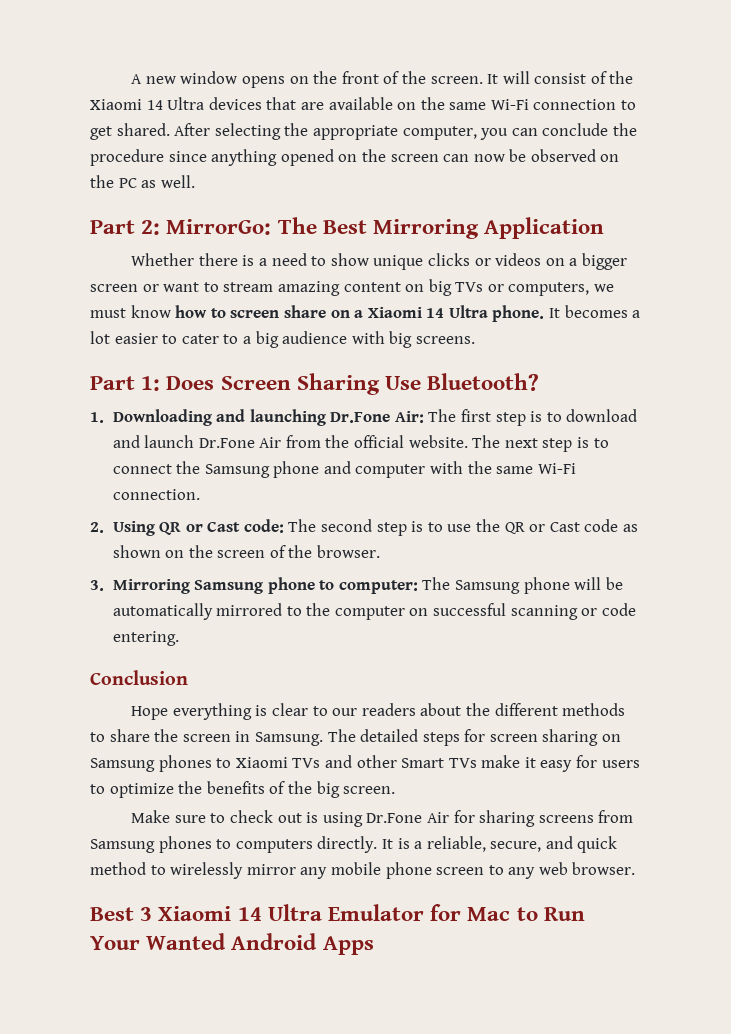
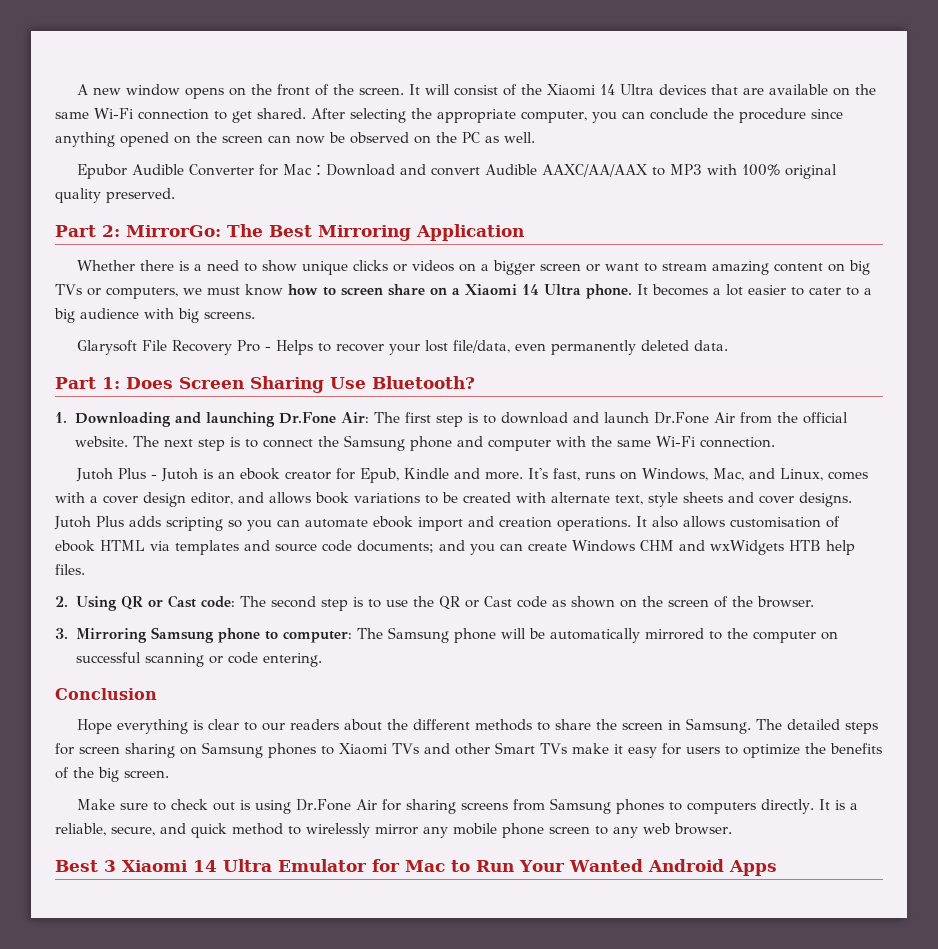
(195, 181) none -> [77,164,838,179] [55,188,175,203] // Epubor Audible Converter for Mac：Download and convert Audible AAXC/AA/AAX to MP3 with 100% original quality preserved.
(475, 340) none -> [77,340,729,355] // Glarysoft File Recovery Pro - Helps to recover your lost file/data, even permanently deleted data.
(200, 494) none -> [76,468,869,483] [55,492,852,507] [54,516,840,531] [55,540,855,555] [55,564,85,575] // Jutoh Plus - Jutoh is an ebook creator for Epub, Kindle and more. It's fast, runs on Windows, Mac, and Linux, comes with a cover design editor, and allows book variations to be created with alternate text, style sheets and cover designs. Jutoh Plus adds scripting so you can automate ebook import and creation operations. It also allows customisation of ebook HTML via templates and source code documents; and you can create Windows CHM and wxWidgets HTB help files.

